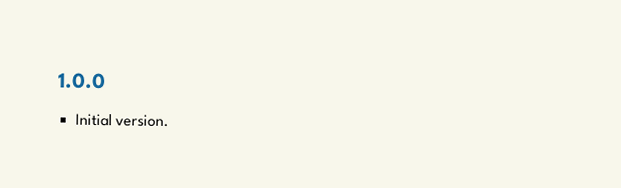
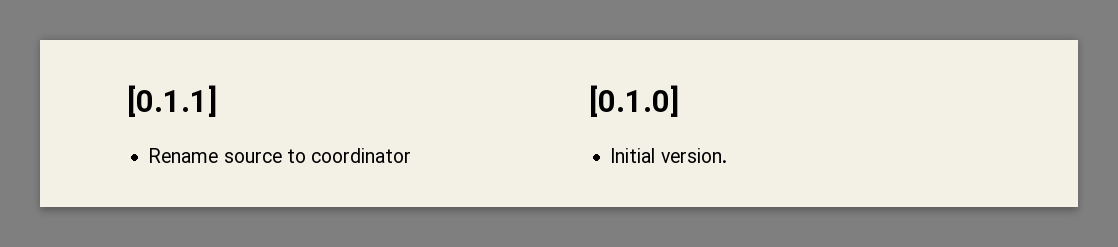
[58,72,106,90] 1.0.0 -> [127,85,217,117] [148,148,412,163] [589,85,679,117] [0.1.1] // Rename source to coordinator // [0.1.0]

